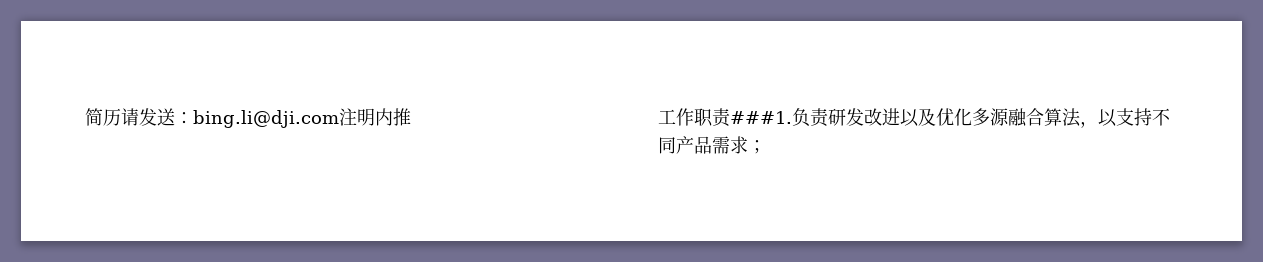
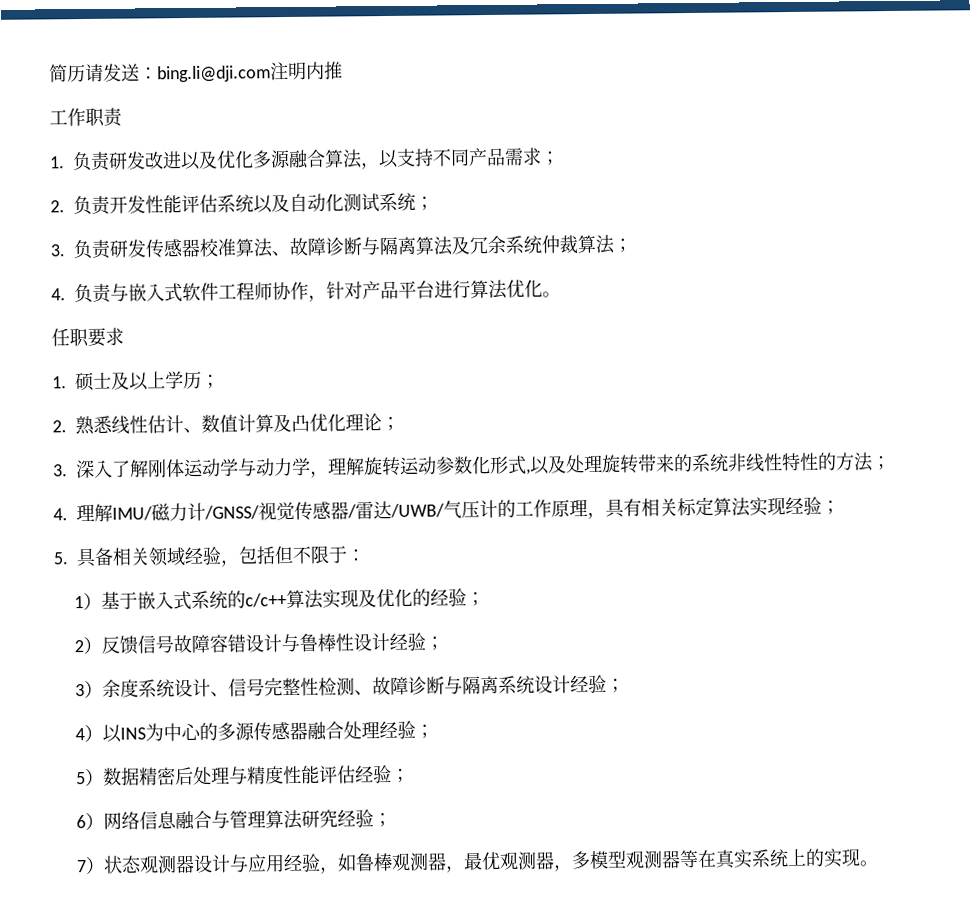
[730,111,792,124] ###1. -> [49,156,65,169] // 1.
(766, 147) none -> [50,192,434,216] [50,234,632,260] [51,279,561,304] [51,327,124,348] [52,370,220,392] [52,413,400,436] [53,452,891,479] [53,496,840,523] [53,545,366,568] [74,588,486,611] [74,632,445,655] [75,674,626,699] [75,720,435,743] [76,764,411,787] [76,809,393,831] [76,848,880,875] // 2.负责开发性能评估系统以及自动化测试系统； // 3.负责研发传感器校准算法、故障诊断与隔离算法及冗余系统仲裁算法； // 4.负责与嵌入式软件工程师协作，针对产品平台进行算法优化。 // 任职要求 // 1.硕士及以上学历； // 2.熟悉线性估计、数值计算及凸优化理论； // 3.深入了解刚体运动学与动力学，理解旋转运动参数化形式,以及处理旋转带来的系统非线性特性的方法； // 4.理解IMU/磁力计/GNSS/视觉传感器/雷达/UWB/气压计的工作原理，具有相关标定算法实现经验； // 5.具备相关领域经验，包括但不限于： // 1）基于嵌入式系统的c/c++算法实现及优化的经验； // 2）反馈信号故障容错设计与鲁棒性设计经验； // 3）余度系统设计、信号完整性检测、故障诊断与隔离系统设计经验； // 4）以INS为中心的多源传感器融合处理经验； // 5）数据精密后处理与精度性能评估经验； // 6）网络信息融合与管理算法研究经验； // 7）状态观测器设计与应用经验，如鲁棒观测器，最优观测器，多模型观测器等在真实系统上的实现。

